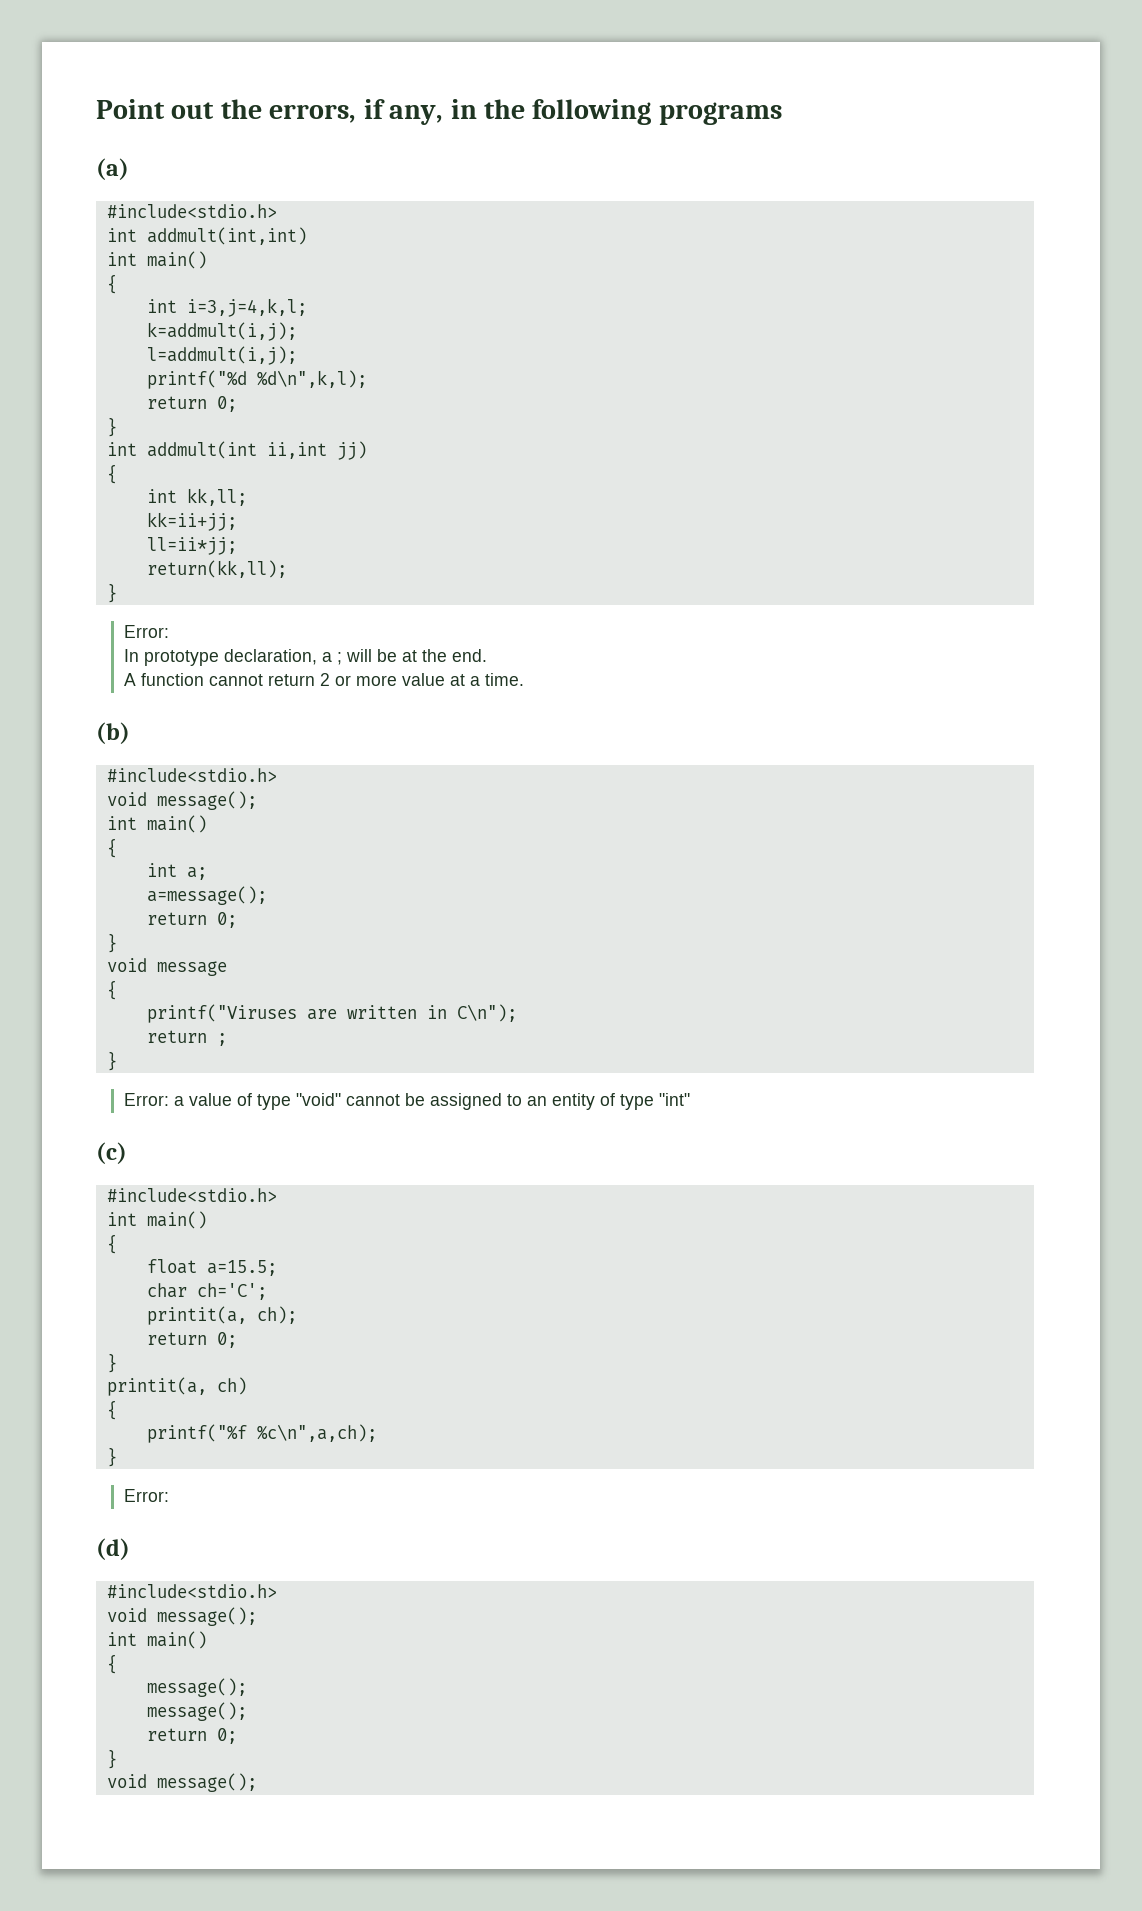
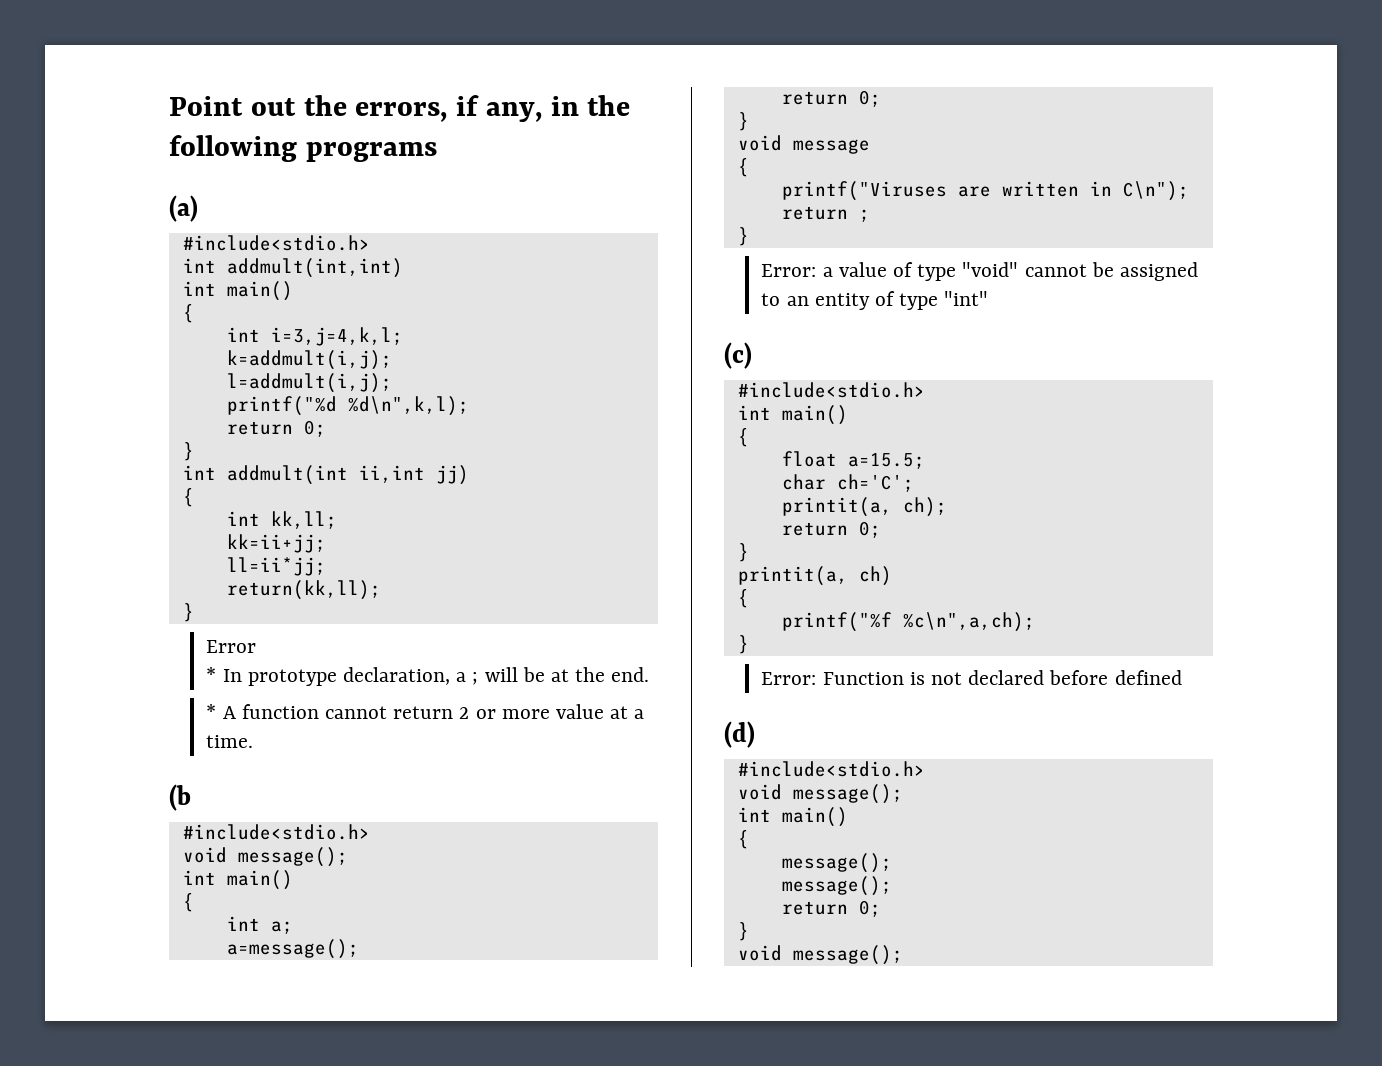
[123,625,169,638] Error: // -> [206,640,257,653] [206,667,217,682] Error // *
(487, 655) none -> [206,704,217,719] *
[96,722,130,744] (b) -> [169,784,191,811] (b
(169, 1495) none -> [822,670,1182,685] Function is not declared before defined

